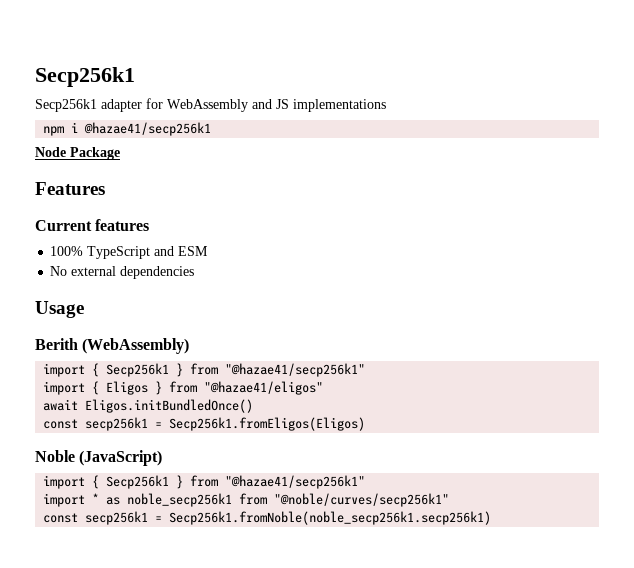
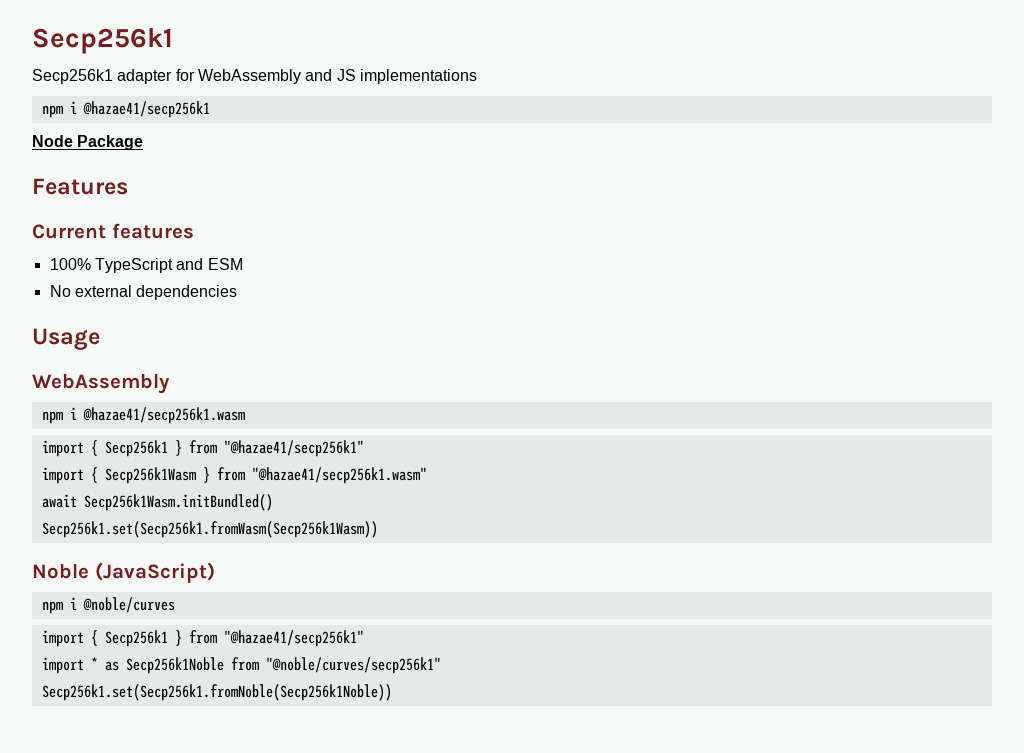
[35,338,190,354] Berith (WebAssembly) -> [32,373,170,394] [41,407,245,424] WebAssembly // npm i @hazae41/secp256k1.wasm
[106,381,324,395] Eligos } from "@hazae41/eligos" -> [104,467,427,484] Secp256k1Wasm } from "@hazae41/secp256k1.wasm"
[85,399,254,413] [43,417,366,431] Eligos.initBundledOnce() // const secp256k1 = Secp256k1.fromEligos(Eligos) -> [83,494,273,511] [41,521,378,538] Secp256k1Wasm.initBundled() // Secp256k1.set(Secp256k1.fromWasm(Secp256k1Wasm))
(163, 458) none -> [41,597,175,614] // npm i @noble/curves
[127,493,233,507] noble_secp256k1 -> [125,657,224,674] Secp256k1Noble
[43,511,492,525] const secp256k1 = Secp256k1.fromNoble(noble_secp256k1.secp256k1) -> [41,684,392,701] Secp256k1.set(Secp256k1.fromNoble(Secp256k1Noble))

